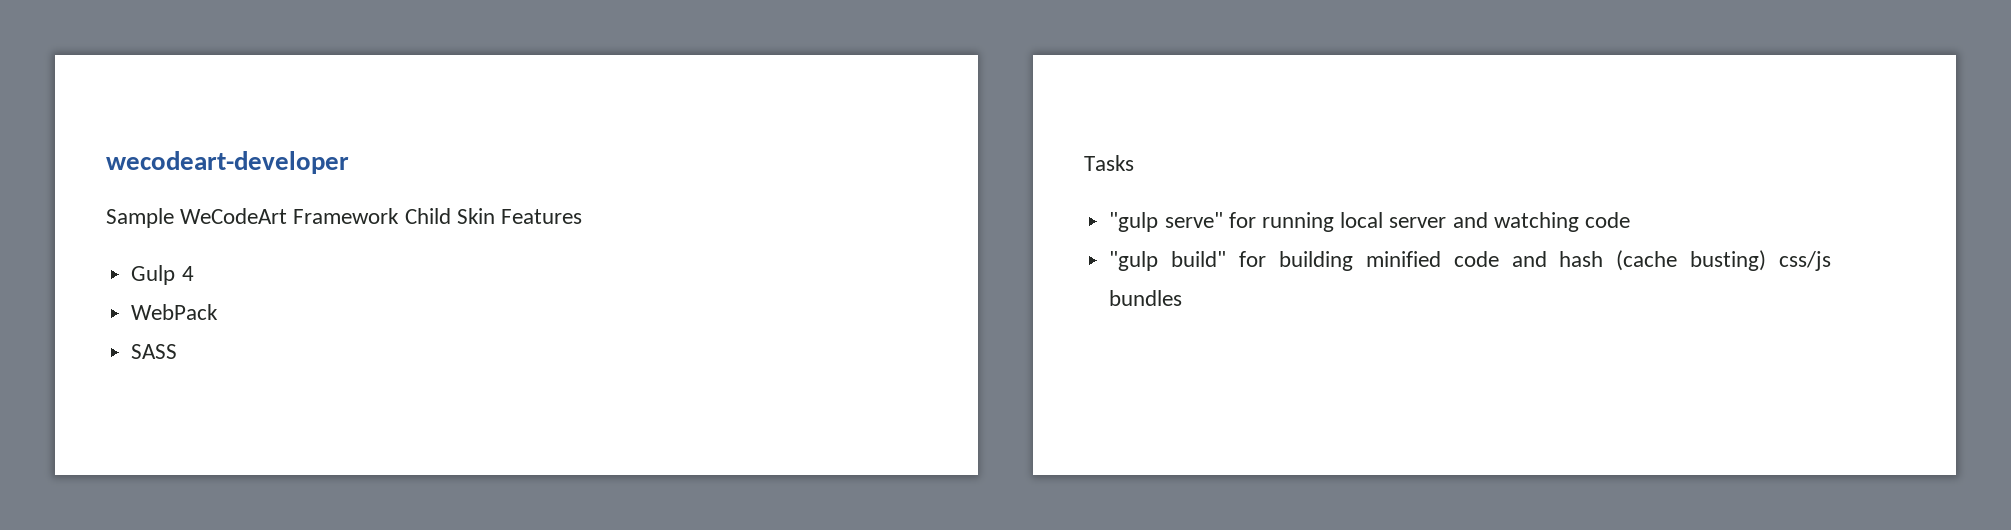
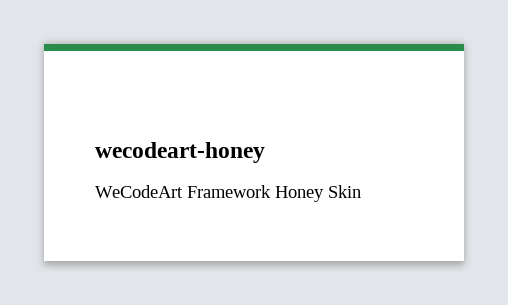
[106,151,349,174] [106,208,583,228] [131,265,194,285] [131,304,219,320] [131,344,178,359] [1084,155,1134,171] [1109,212,1630,232] [1109,250,1831,271] [1109,290,1183,306] wecodeart-developer // Sample WeCodeArt Framework Child Skin Features // Gulp 4 // WebPack // SASS // Tasks // "gulp serve" for running local server and watching code // "gulp build" for building minified code and hash (cache busting) css/js bundles -> [95,142,265,163] [95,185,361,202] wecodeart-honey // WeCodeArt Framework Honey Skin

